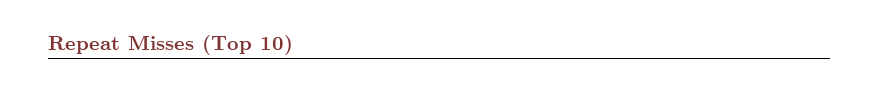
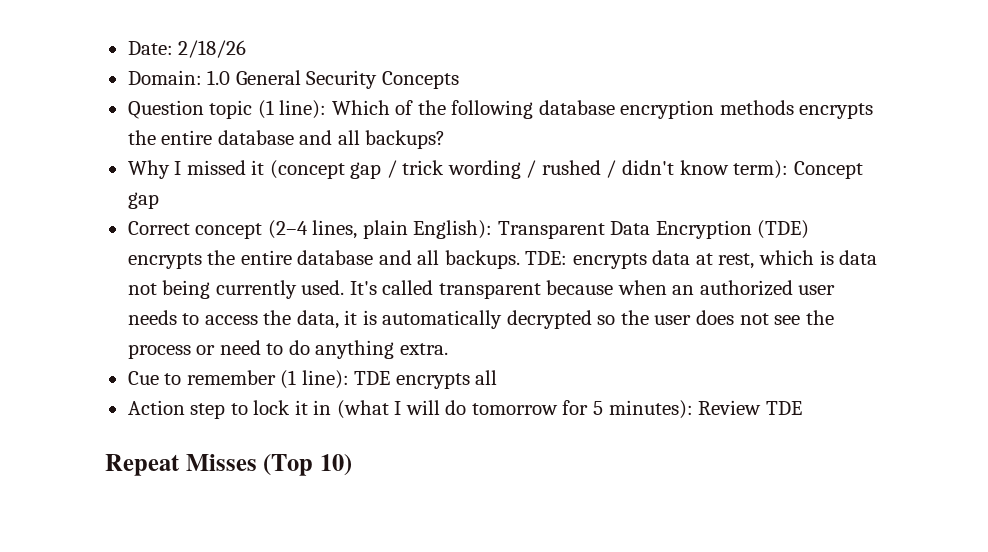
(48, 45) none -> [127,40,247,58] [127,70,459,89] [127,100,874,119] [127,130,446,149] [127,160,863,179] [127,192,159,209] [127,220,810,239] [127,250,878,269] [127,280,836,299] [127,310,834,329] [127,340,448,359] [127,370,498,389] [127,400,802,419] Date: 2/18/26 // Domain: 1.0 General Security Concepts // Question topic (1 line): Which of the following database encryption methods encrypts the entire database and all backups? // Why I missed it (concept gap / trick wording / rushed / didn't know term): Concept gap // Correct concept (2–4 lines, plain English): Transparent Data Encryption (TDE) encrypts the entire database and all backups. TDE: encrypts data at rest, which is data not being currently used. It's called transparent because when an authorized user needs to access the data, it is automatically decrypted so the user does not see the process or need to do anything extra. // Cue to remember (1 line): TDE encrypts all // Action step to lock it in (what I will do tomorrow for 5 minutes): Review TDE //

